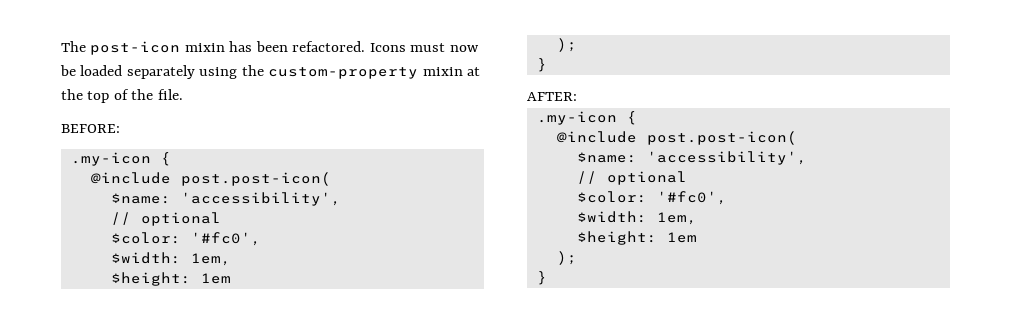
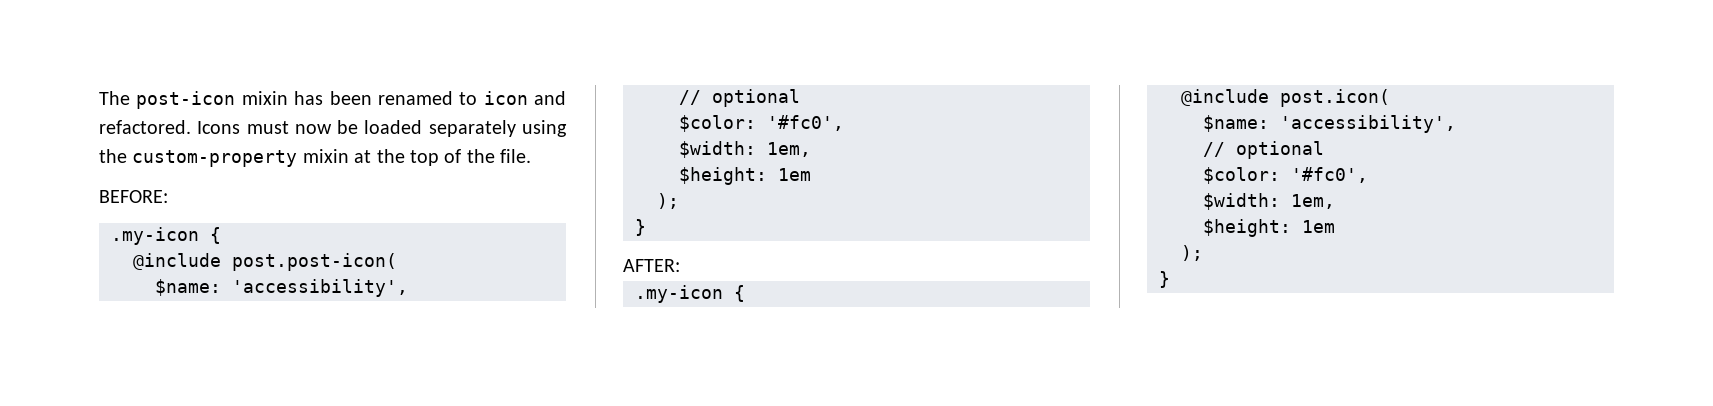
(288, 46) none -> [377,91,566,105] renamed to icon and
[646,131,797,145] post.post-icon( -> [1280,89,1390,107] post.icon(

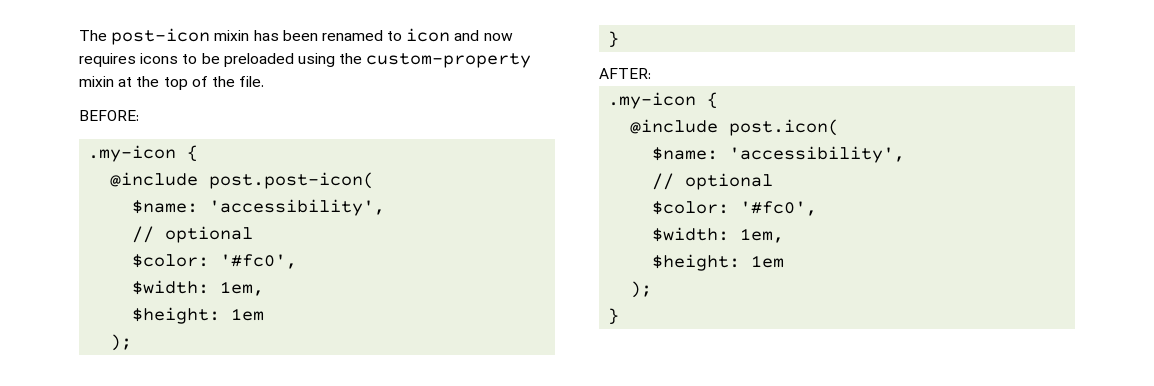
[99,120,516,137] refactored. Icons must now be loaded separately -> [483,33,513,41] [79,53,294,67] now requires icons to be preloaded

